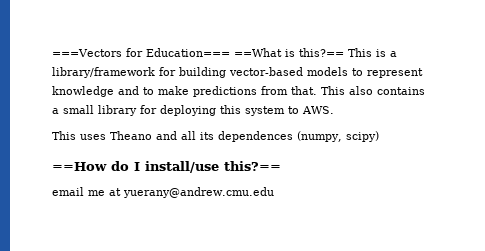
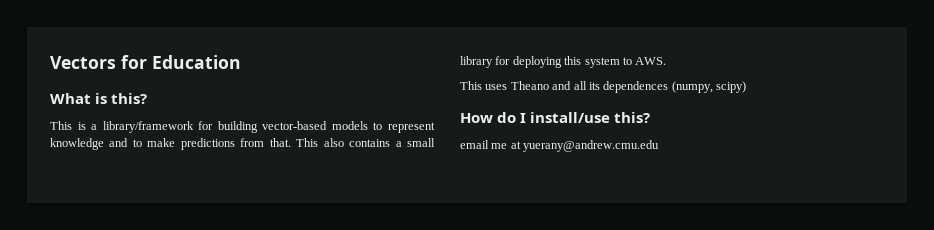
[52,48,344,57] ===Vectors for Education=== ==What is this?== -> [50,55,241,69] [50,93,148,104] Vectors for Education // What is this? //
[52,162,107,171] ==How -> [460,113,493,123] How
[224,161,281,171] this?== -> [614,112,651,123] this?

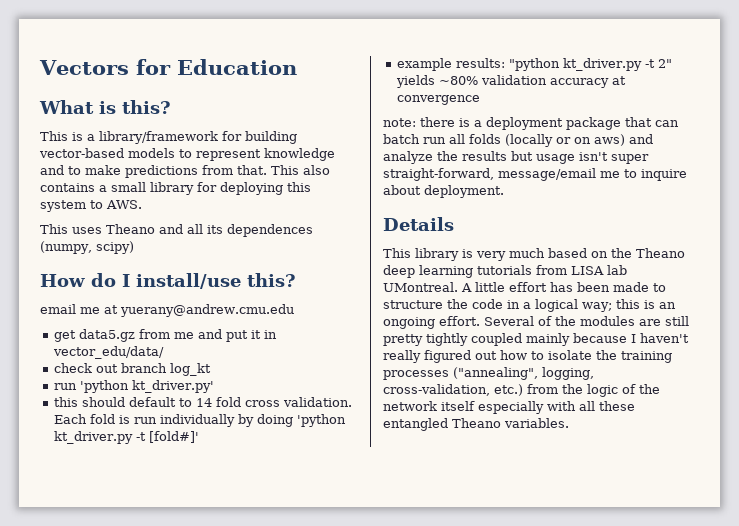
(660, 146) none -> [54,329,278,342] [53,346,165,359] [54,363,212,376] [54,380,215,393] [54,397,353,407] [54,414,347,427] [54,431,200,444] [397,58,673,71] [396,75,627,88] [397,95,481,105] [383,117,679,130] [383,134,653,147] [383,151,649,164] [383,168,687,181] [383,185,504,198] [383,217,454,231] [383,248,685,261] [383,265,627,278] [383,282,666,292] [383,299,676,312] [383,316,689,329] [383,333,689,346] [383,350,672,363] [383,367,594,380] [383,384,660,397] [383,401,635,414] [383,418,569,431] // get data5.gz from me and put it in vector_edu/data/ // check out branch log_kt // run 'python kt_driver.py' // this should default to 14 fold cross validation. Each fold is run individually by doing 'python kt_driver.py -t [fold#]' // example results: "python kt_driver.py -t 2" yields ~80% validation accuracy at convergence // note: there is a deployment package that can batch run all folds (locally or on aws) and analyze the results but usage isn't super straight-forward, message/email me to inquire about deployment. // Details // This library is very much based on the Theano deep learning tutorials from LISA lab UMontreal. A little effort has been made to structure the code in a logical way; this is an ongoing effort. Several of the modules are still pretty tightly coupled mainly because I haven't really figured out how to isolate the training processes ("annealing", logging, cross-validation, etc.) from the logic of the network itself especially with all these entangled Theano variables.

